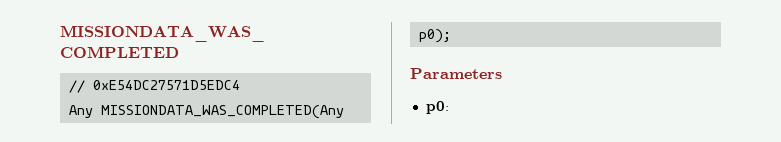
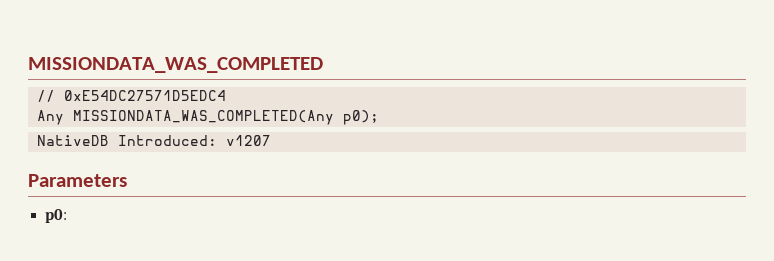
(451, 36) none -> [37,135,272,146] // NativeDB Introduced: v1207

